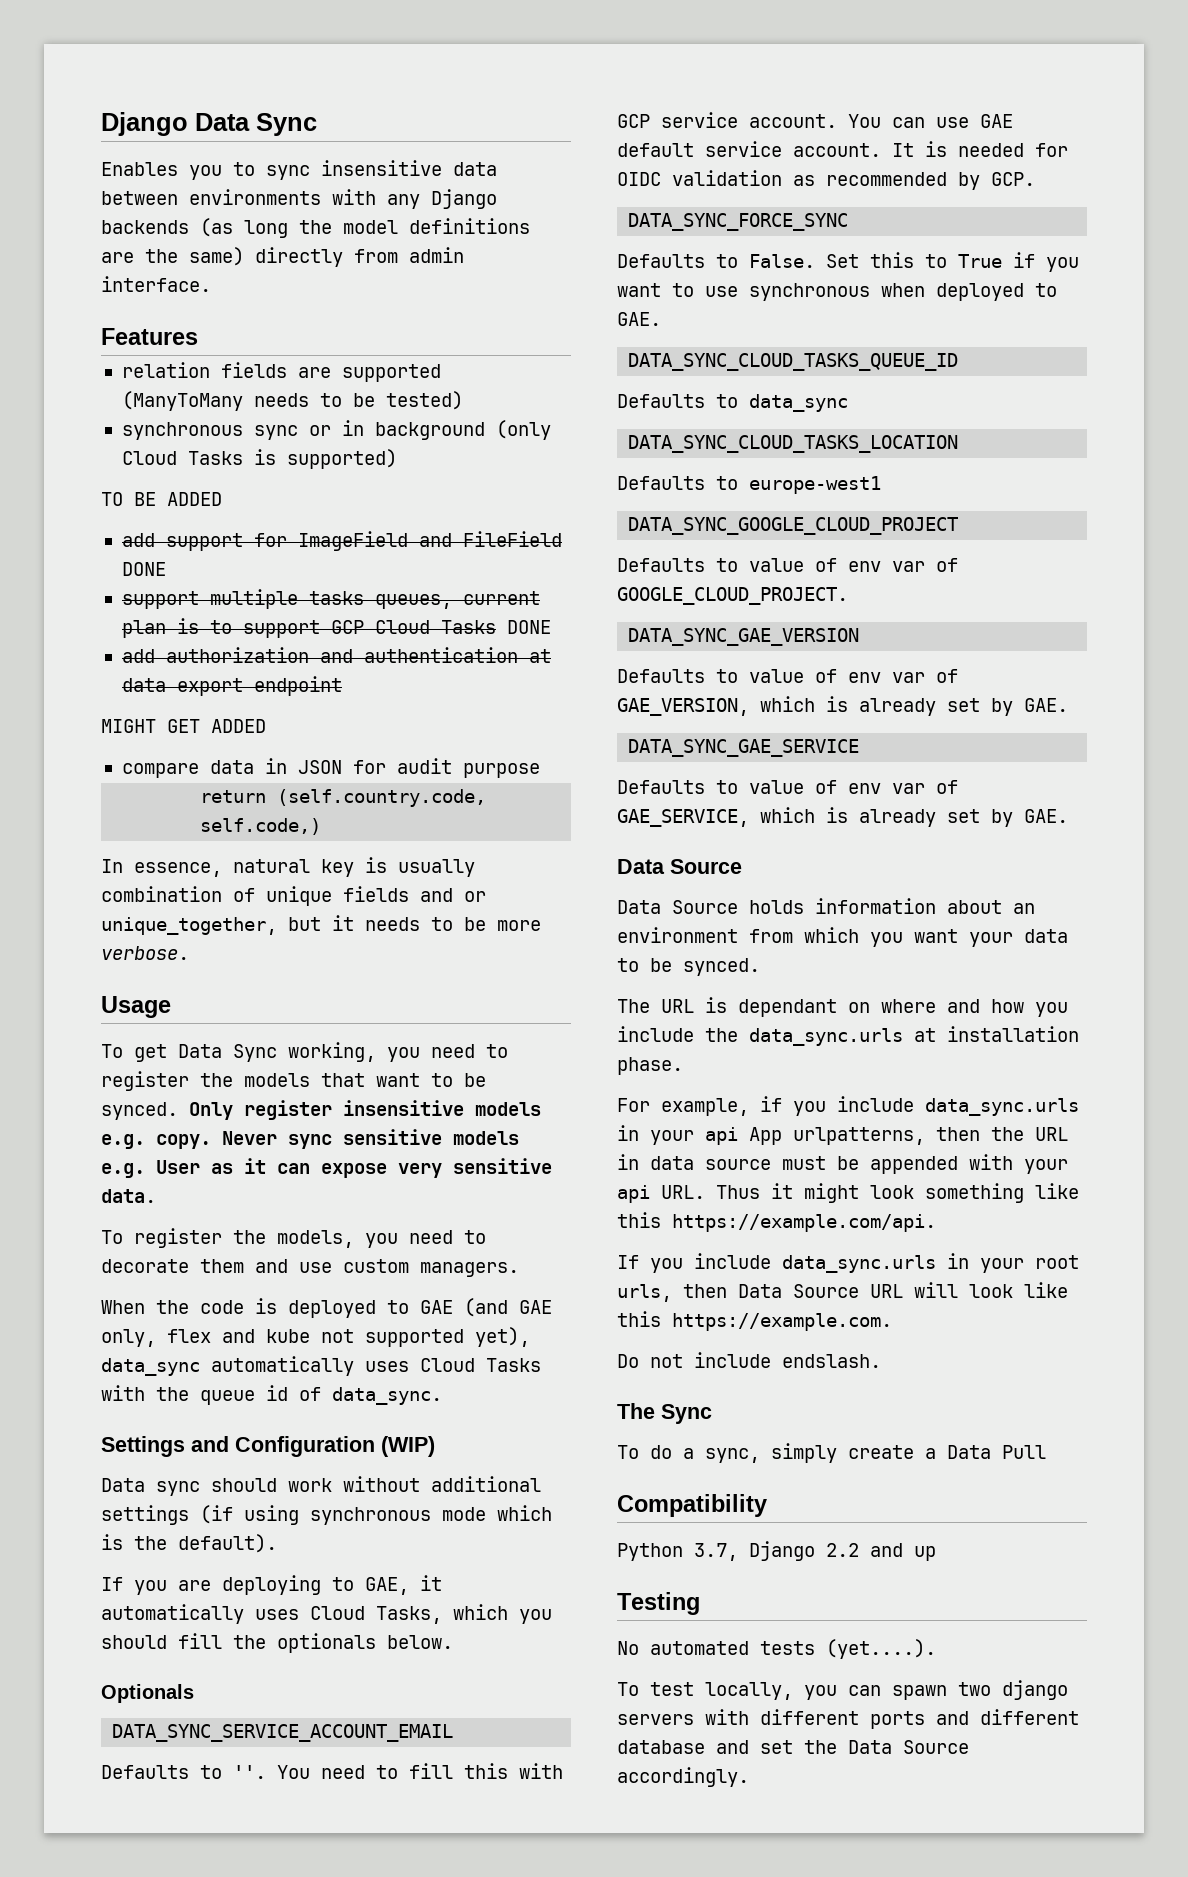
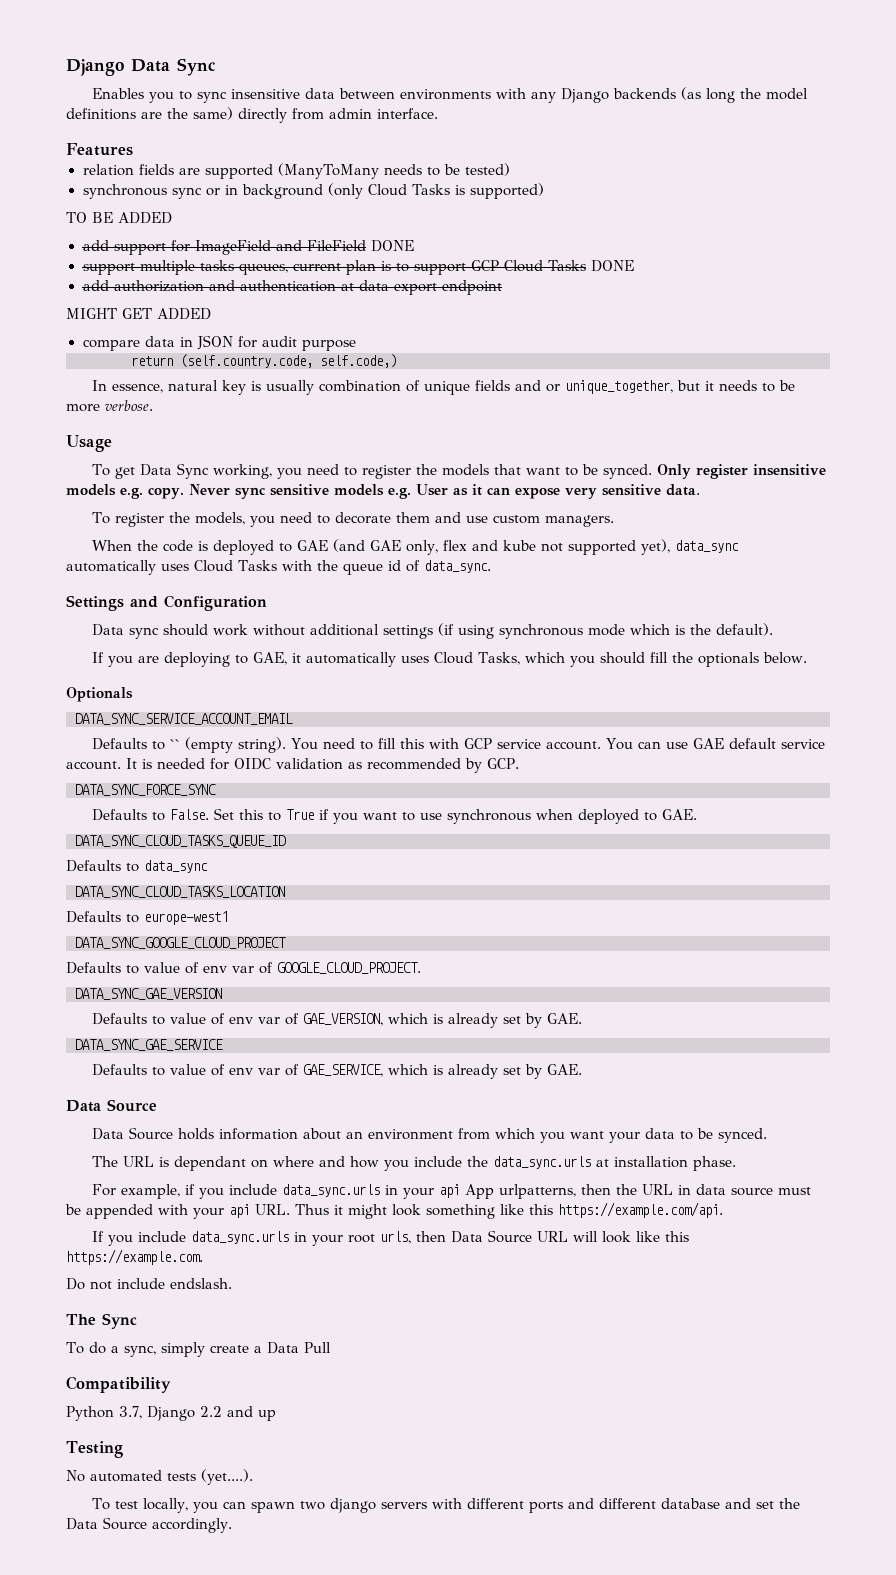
[381,1436,435,1457] (WIP) -> (267, 603) none
[233,1765,266,1779] ''. -> [169,737,286,753] `` (empty string).

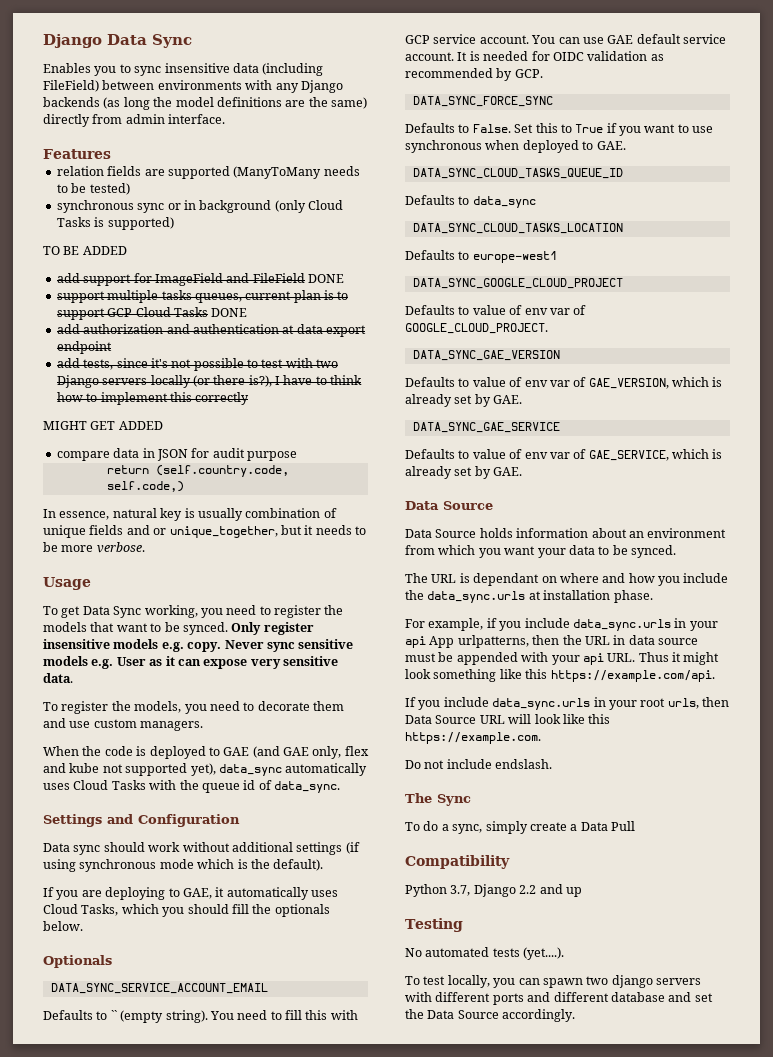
(335, 93) none -> [262,63,324,76] [43,80,99,92] (including FileField)
(502, 287) none -> [56,358,339,371] [56,375,363,388] [56,392,250,405] // add tests, since it's not possible to test with two Django servers locally (or there is?), I have to think how to implement this correctly

